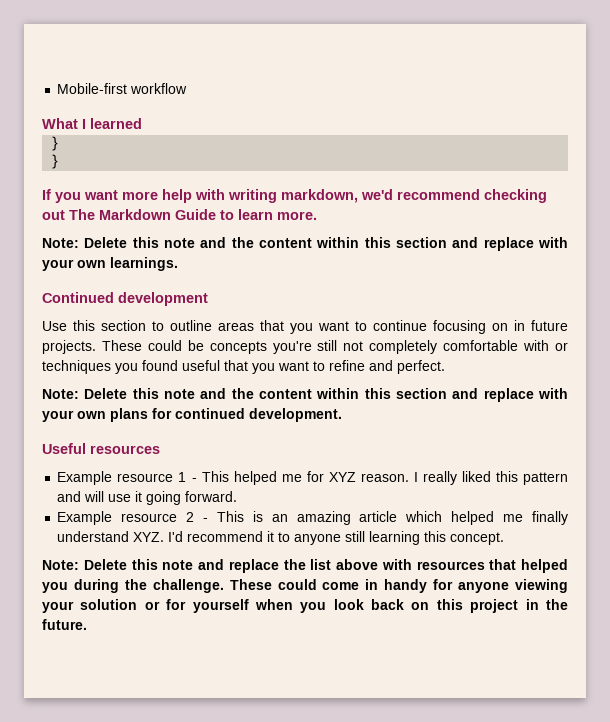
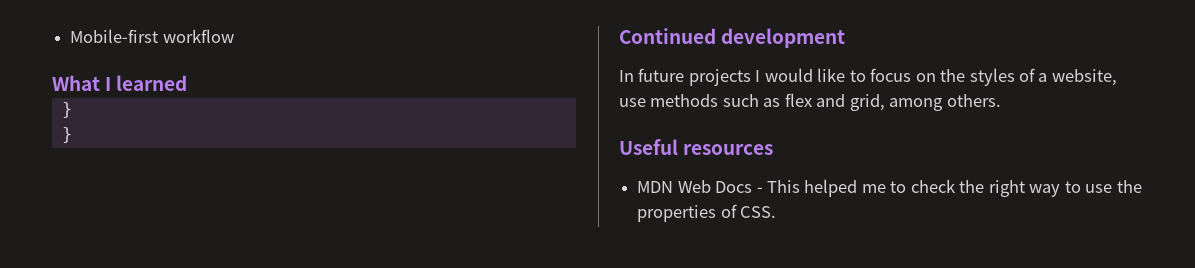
[42,189,547,203] [42,209,317,220] [42,237,568,251] [42,257,178,271] [42,292,208,306] [42,320,568,334] [42,340,569,354] [42,360,445,374] [42,388,568,402] [42,408,342,422] If you want more help with writing markdown, we'd recommend checking out The Markdown Guide to learn more. // Note: Delete this note and the content within this section and replace with your own learnings. // Continued development // Use this section to outline areas that you want to continue focusing on in future projects. These could be concepts you're still not completely comfortable with or techniques you found useful that you want to refine and perfect. // Note: Delete this note and the content within this section and replace with your own plans for continued development. -> [619,28,846,48] [619,68,1117,86] [619,93,1001,111] Continued development // In future projects I would like to focus on the styles of a website, use methods such as flex and grid, among others.
[57,471,187,485] Example resource 1 -> [637,180,753,193] MDN Web Docs
[306,471,568,485] [57,491,238,505] [57,511,568,525] [57,531,505,545] [42,559,568,573] [42,579,569,593] [42,599,568,613] [42,619,87,630] for XYZ reason. I really liked this pattern and will use it going forward. // Example resource 2 - This is an amazing article which helped me finally understand XYZ. I'd recommend it to anyone still learning this concept. // Note: Delete this note and replace the list above with resources that helped you during the challenge. These could come in handy for anyone viewing your solution or for yourself when you look back on this project in the future. -> [890,179,1142,197] [637,204,777,222] to check the right way to use the properties of CSS.

